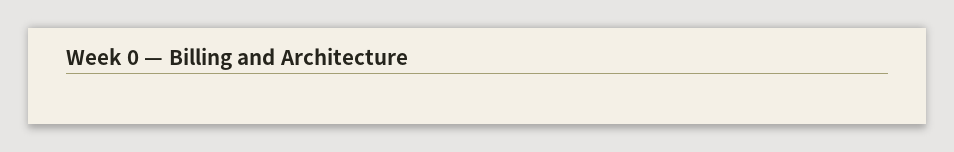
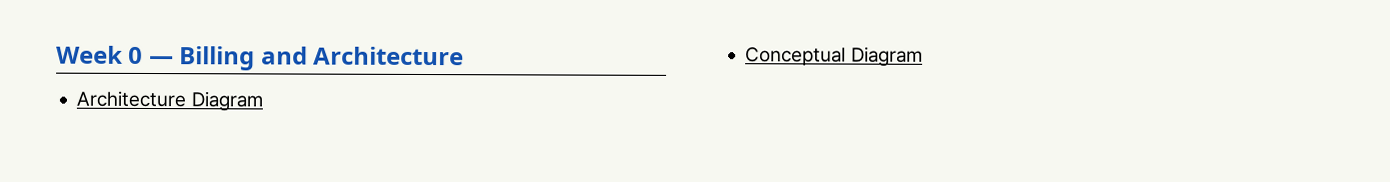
(408, 56) none -> [76,90,263,112] [745,46,923,67] // Architecture Diagram // Conceptual Diagram

